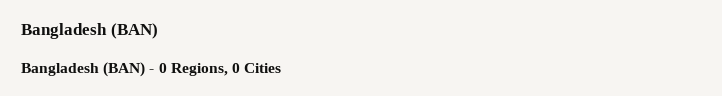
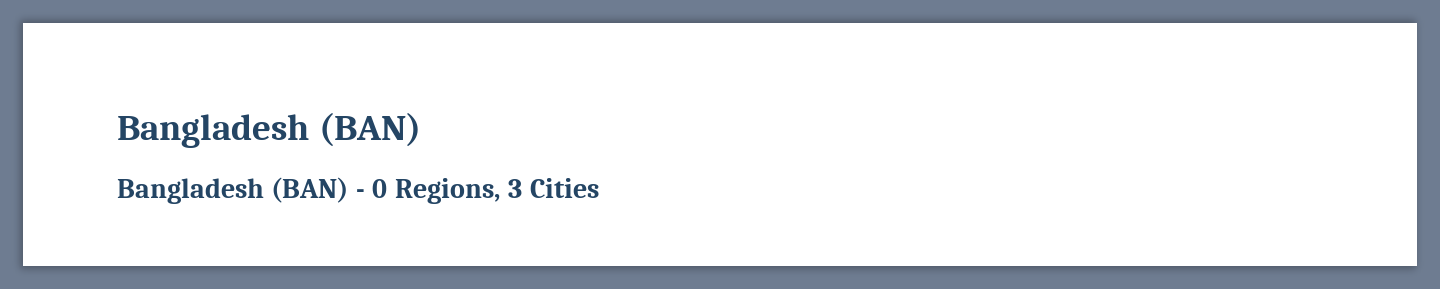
[231,63,240,73] 0 -> [508,179,523,198] 3

